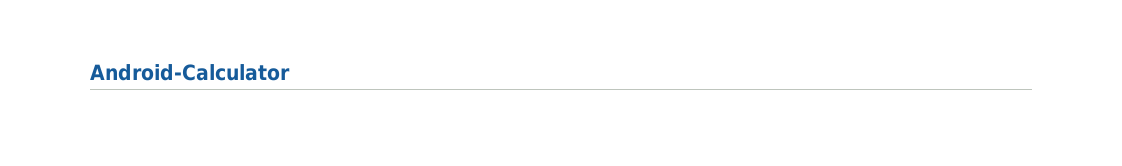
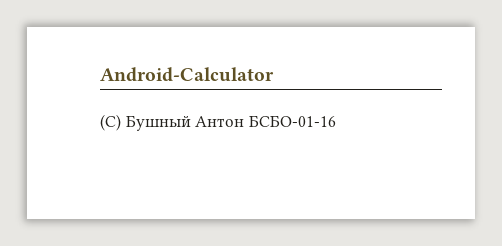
(290, 72) none -> [100,114,336,131] // (С) Бушный Антон БСБО-01-16

